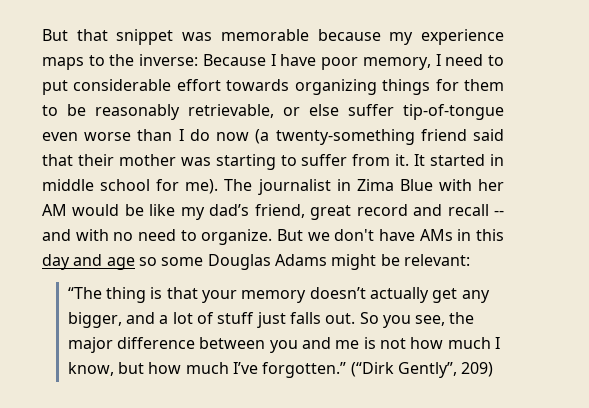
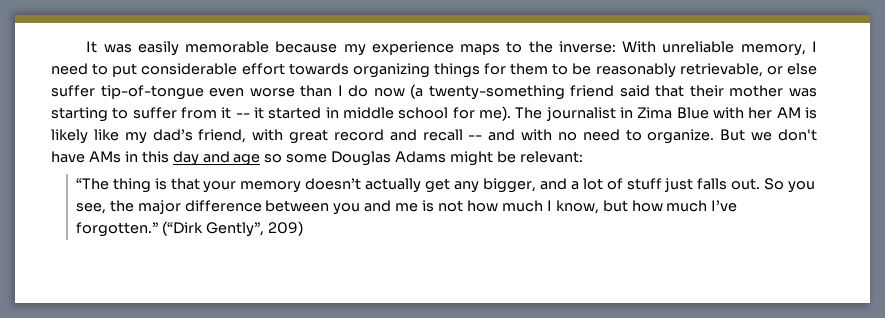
[42,29,213,45] But that snippet was -> [86,41,179,56] It was easily
[202,54,359,70] Because I have poor -> [622,41,735,53] With unreliable
[395,154,426,166] it. It -> [221,107,264,119] it -- it
[72,204,144,216] would be -> [805,107,818,119] [51,129,88,144] is likely
(305, 211) none -> [252,129,284,141] with

